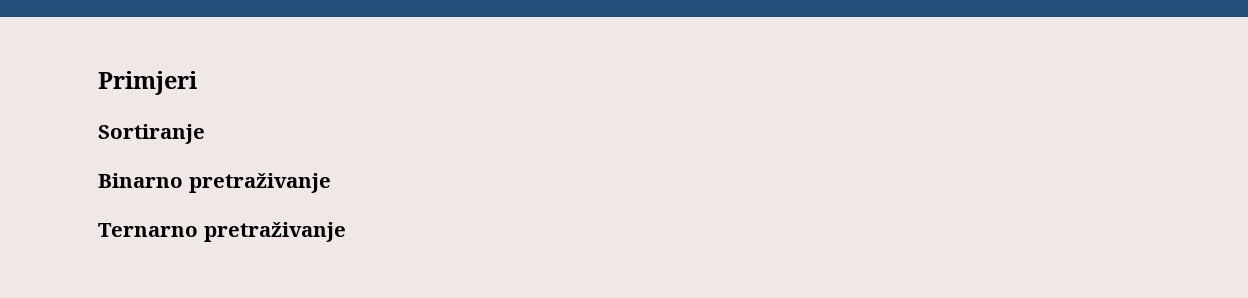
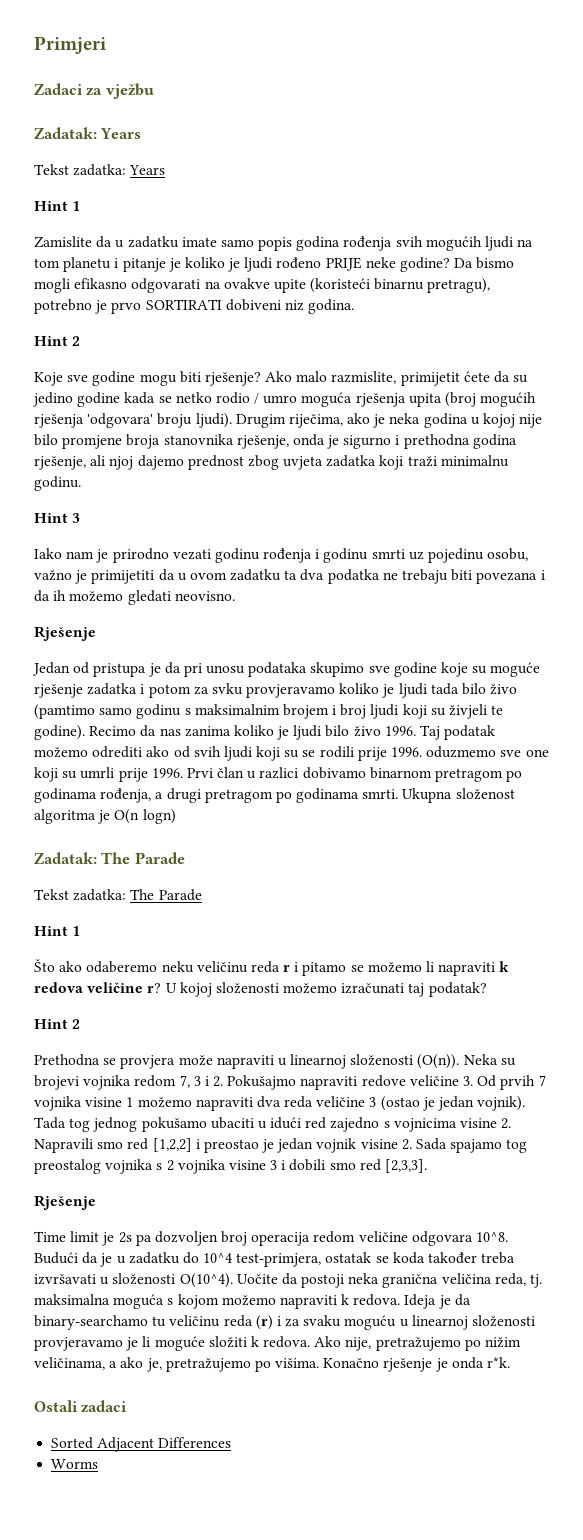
[98,124,205,144] [98,173,331,193] [98,222,346,242] Sortiranje // Binarno pretraživanje // Ternarno pretraživanje -> [34,83,154,99] [34,127,142,139] [34,164,166,176] [34,201,81,211] [34,236,534,251] [34,257,515,272] [34,278,491,293] [34,299,355,314] [34,336,81,346] [34,371,529,386] [33,392,537,407] [34,413,543,428] [34,434,517,449] [34,455,509,470] [34,476,81,491] [34,513,81,523] [34,548,529,563] [34,569,545,584] [34,590,235,605] [34,626,96,641] [32,662,541,677] [34,683,518,698] [34,704,504,719] [34,725,496,740] [34,746,549,761] [34,767,523,782] [34,788,515,803] [34,809,176,824] [34,852,185,864] [34,889,202,901] [34,926,81,936] [34,959,510,976] [34,982,487,997] [34,1019,81,1029] [34,1054,516,1069] [34,1075,546,1090] [34,1096,526,1111] [34,1117,512,1132] [34,1138,528,1153] [34,1159,428,1174] [34,1195,96,1210] [34,1231,509,1246] [34,1252,516,1267] [34,1273,543,1288] [34,1294,471,1309] [34,1315,536,1330] [34,1336,522,1351] [34,1357,511,1372] [34,1400,128,1413] [51,1437,232,1452] [51,1459,99,1469] Zadaci za vježbu // Zadatak: Years // Tekst zadatka: Years // Hint 1 // Zamislite da u zadatku imate samo popis godina rođenja svih mogućih ljudi na tom planetu i pitanje je koliko je ljudi rođeno PRIJE neke godine? Da bismo mogli efikasno odgovarati na ovakve upite (koristeći binarnu pretragu), potrebno je prvo SORTIRATI dobiveni niz godina. // Hint 2 // Koje sve godine mogu biti rješenje? Ako malo razmislite, primijetit ćete da su jedino godine kada se netko rodio / umro moguća rješenja upita (broj mogućih rješenja 'odgovara' broju ljudi). Drugim riječima, ako je neka godina u kojoj nije bilo promjene broja stanovnika rješenje, onda je sigurno i prethodna godina rješenje, ali njoj dajemo prednost zbog uvjeta zadatka koji traži minimalnu godinu. // Hint 3 // Iako nam je prirodno vezati godinu rođenja i godinu smrti uz pojedinu osobu, važno je primijetiti da u ovom zadatku ta dva podatka ne trebaju biti povezana i da ih možemo gledati neovisno. // Rješenje // Jedan od pristupa je da pri unosu podataka skupimo sve godine koje su moguće rješenje zadatka i potom za svku provjeravamo koliko je ljudi tada bilo živo (pamtimo samo godinu s maksimalnim brojem i broj ljudi koji su živjeli te godine). Recimo da nas zanima koliko je ljudi bilo živo 1996. Taj podatak možemo odrediti ako od svih ljudi koji su se rodili prije 1996. oduzmemo sve one koji su umrli prije 1996. Prvi član u razlici dobivamo binarnom pretragom po godinama rođenja, a drugi pretragom po godinama smrti. Ukupna složenost algoritma je O(n logn) // Zadatak: The Parade // Tekst zadatka: The Parade // Hint 1 // Što ako odaberemo neku veličinu reda r i pitamo se možemo li napraviti k redova veličine r? U kojoj složenosti možemo izračunati taj podatak? // Hint 2 // Prethodna se provjera može napraviti u linearnoj složenosti (O(n)). Neka su brojevi vojnika redom 7, 3 i 2. Pokušajmo napraviti redove veličine 3. Od prvih 7 vojnika visine 1 možemo napraviti dva reda veličine 3 (ostao je jedan vojnik). Tada tog jednog pokušamo ubaciti u idući red zajedno s vojnicima visine 2. Napravili smo red [1,2,2] i preostao je jedan vojnik visine 2. Sada spajamo tog preostalog vojnika s 2 vojnika visine 3 i dobili smo red [2,3,3]. // Rješenje // Time limit je 2s pa dozvoljen broj operacija redom veličine odgovara 10^8. Budući da je u zadatku do 10^4 test-primjera, ostatak se koda također treba izvršavati u složenosti O(10^4). Uočite da postoji neka granična veličina reda, tj. maksimalna moguća s kojom možemo napraviti k redova. Ideja je da binary-searchamo tu veličinu reda (r) i za svaku moguću u linearnoj složenosti provjeravamo je li moguće složiti k redova. Ako nije, pretražujemo po nižim veličinama, a ako je, pretražujemo po višima. Konačno rješenje je onda r*k. // Ostali zadaci // Sorted Adjacent Differences // Worms

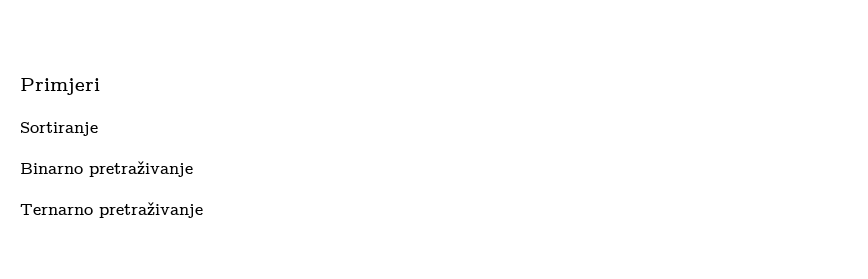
[34,83,154,99] [34,127,142,139] [34,164,166,176] [34,201,81,211] [34,236,534,251] [34,257,515,272] [34,278,491,293] [34,299,355,314] [34,336,81,346] [34,371,529,386] [33,392,537,407] [34,413,543,428] [34,434,517,449] [34,455,509,470] [34,476,81,491] [34,513,81,523] [34,548,529,563] [34,569,545,584] [34,590,235,605] [34,626,96,641] [32,662,541,677] [34,683,518,698] [34,704,504,719] [34,725,496,740] [34,746,549,761] [34,767,523,782] [34,788,515,803] [34,809,176,824] [34,852,185,864] [34,889,202,901] [34,926,81,936] [34,959,510,976] [34,982,487,997] [34,1019,81,1029] [34,1054,516,1069] [34,1075,546,1090] [34,1096,526,1111] [34,1117,512,1132] [34,1138,528,1153] [34,1159,428,1174] [34,1195,96,1210] [34,1231,509,1246] [34,1252,516,1267] [34,1273,543,1288] [34,1294,471,1309] [34,1315,536,1330] [34,1336,522,1351] [34,1357,511,1372] [34,1400,128,1413] [51,1437,232,1452] [51,1459,99,1469] Zadaci za vježbu // Zadatak: Years // Tekst zadatka: Years // Hint 1 // Zamislite da u zadatku imate samo popis godina rođenja svih mogućih ljudi na tom planetu i pitanje je koliko je ljudi rođeno PRIJE neke godine? Da bismo mogli efikasno odgovarati na ovakve upite (koristeći binarnu pretragu), potrebno je prvo SORTIRATI dobiveni niz godina. // Hint 2 // Koje sve godine mogu biti rješenje? Ako malo razmislite, primijetit ćete da su jedino godine kada se netko rodio / umro moguća rješenja upita (broj mogućih rješenja 'odgovara' broju ljudi). Drugim riječima, ako je neka godina u kojoj nije bilo promjene broja stanovnika rješenje, onda je sigurno i prethodna godina rješenje, ali njoj dajemo prednost zbog uvjeta zadatka koji traži minimalnu godinu. // Hint 3 // Iako nam je prirodno vezati godinu rođenja i godinu smrti uz pojedinu osobu, važno je primijetiti da u ovom zadatku ta dva podatka ne trebaju biti povezana i da ih možemo gledati neovisno. // Rješenje // Jedan od pristupa je da pri unosu podataka skupimo sve godine koje su moguće rješenje zadatka i potom za svku provjeravamo koliko je ljudi tada bilo živo (pamtimo samo godinu s maksimalnim brojem i broj ljudi koji su živjeli te godine). Recimo da nas zanima koliko je ljudi bilo živo 1996. Taj podatak možemo odrediti ako od svih ljudi koji su se rodili prije 1996. oduzmemo sve one koji su umrli prije 1996. Prvi član u razlici dobivamo binarnom pretragom po godinama rođenja, a drugi pretragom po godinama smrti. Ukupna složenost algoritma je O(n logn) // Zadatak: The Parade // Tekst zadatka: The Parade // Hint 1 // Što ako odaberemo neku veličinu reda r i pitamo se možemo li napraviti k redova veličine r? U kojoj složenosti možemo izračunati taj podatak? // Hint 2 // Prethodna se provjera može napraviti u linearnoj složenosti (O(n)). Neka su brojevi vojnika redom 7, 3 i 2. Pokušajmo napraviti redove veličine 3. Od prvih 7 vojnika visine 1 možemo napraviti dva reda veličine 3 (ostao je jedan vojnik). Tada tog jednog pokušamo ubaciti u idući red zajedno s vojnicima visine 2. Napravili smo red [1,2,2] i preostao je jedan vojnik visine 2. Sada spajamo tog preostalog vojnika s 2 vojnika visine 3 i dobili smo red [2,3,3]. // Rješenje // Time limit je 2s pa dozvoljen broj operacija redom veličine odgovara 10^8. Budući da je u zadatku do 10^4 test-primjera, ostatak se koda također treba izvršavati u složenosti O(10^4). Uočite da postoji neka granična veličina reda, tj. maksimalna moguća s kojom možemo napraviti k redova. Ideja je da binary-searchamo tu veličinu reda (r) i za svaku moguću u linearnoj složenosti provjeravamo je li moguće složiti k redova. Ako nije, pretražujemo po nižim veličinama, a ako je, pretražujemo po višima. Konačno rješenje je onda r*k. // Ostali zadaci // Sorted Adjacent Differences // Worms -> [20,122,98,136] [20,161,193,177] [20,202,203,218] Sortiranje // Binarno pretraživanje // Ternarno pretraživanje

